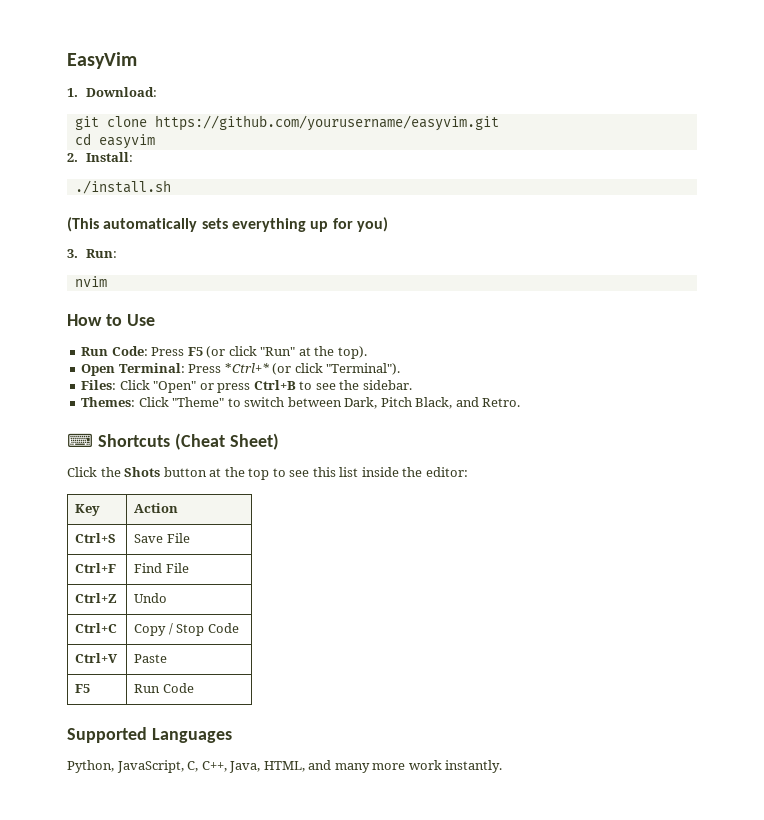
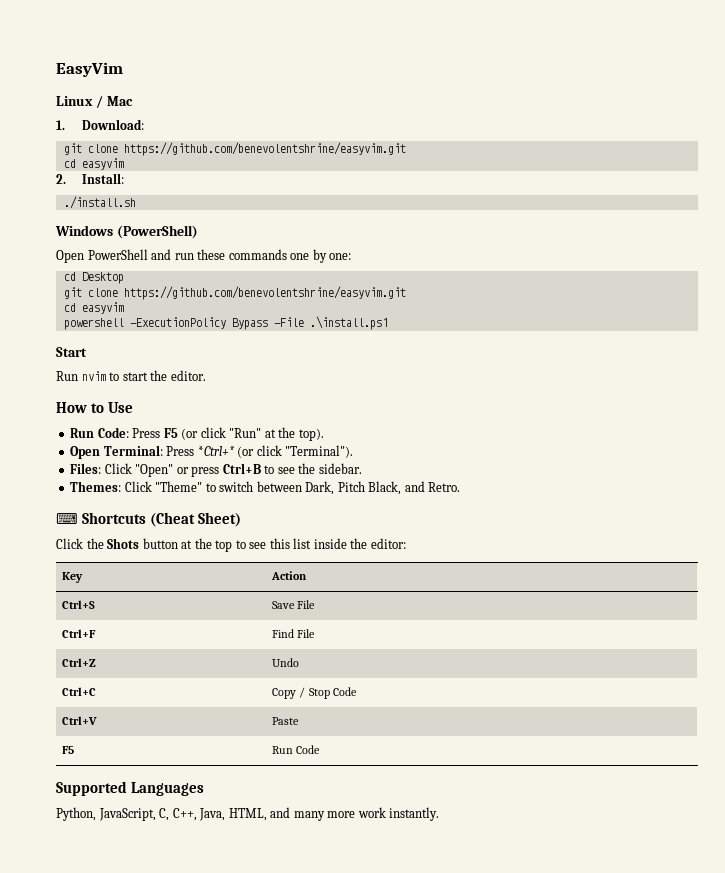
(137, 60) none -> [56,96,133,108] // Linux / Mac
[154,115,499,131] https://github.com/yourusername/easyvim.git -> [123,142,406,156] https://github.com/benevolentshrine/easyvim.git
[67,217,388,232] [67,249,117,258] [74,276,107,287] (This automatically sets everything up for you) // 3. Run: // nvim -> [55,225,198,239] [56,249,352,263] [63,272,124,284] [63,286,406,300] [63,302,124,314] [63,316,388,330] [56,347,87,357] [56,370,206,381] Windows (PowerShell) // Open PowerShell and run these commands one by one: // cd Desktop // git clone https://github.com/benevolentshrine/easyvim.git // cd easyvim // powershell -ExecutionPolicy Bypass -File .\install.ps1 // Start // Run nvim to start the editor.

